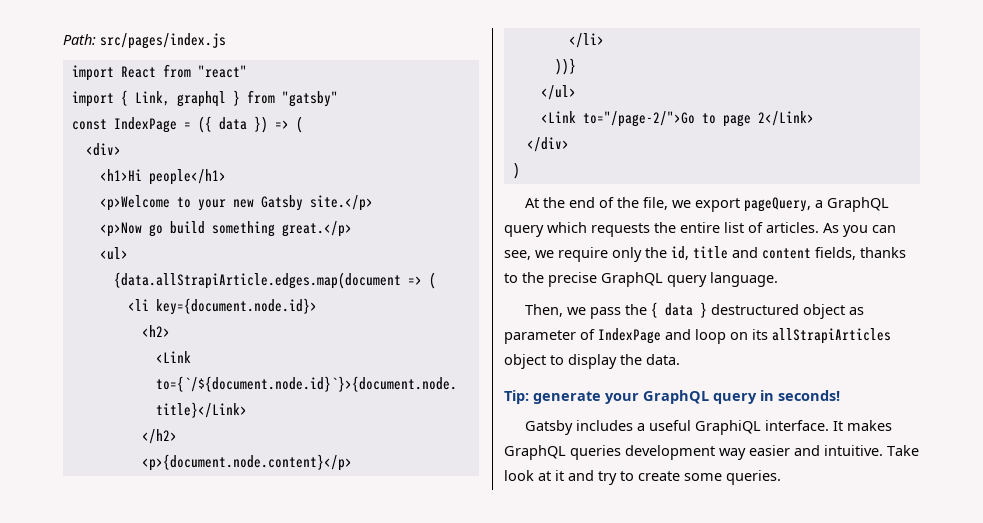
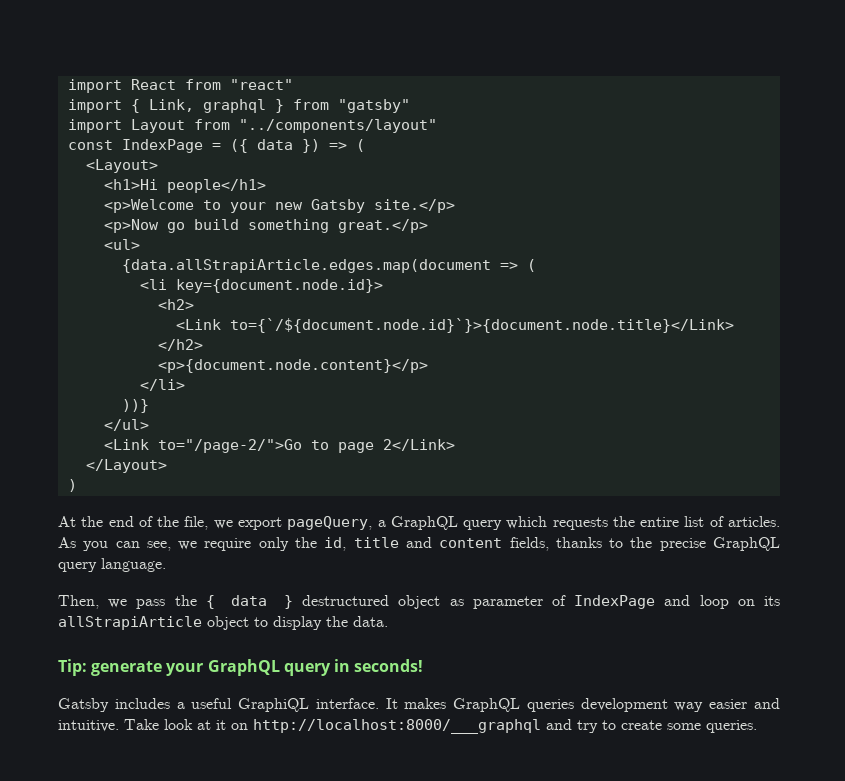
[63,33,226,49] Path: src/pages/index.js // -> (67, 86) none
(338, 99) none -> [67,119,437,133] // import Layout from "../components/layout"
[85,143,121,156] <div> -> [85,159,158,173] <Layout>
[526,137,569,152] </div> -> [85,459,167,473] </Layout>
[772,328,891,344] allStrapiArticles -> [58,616,202,630] allStrapiArticle
(564, 475) none -> [231,719,541,734] on http://localhost:8000/___graphql

